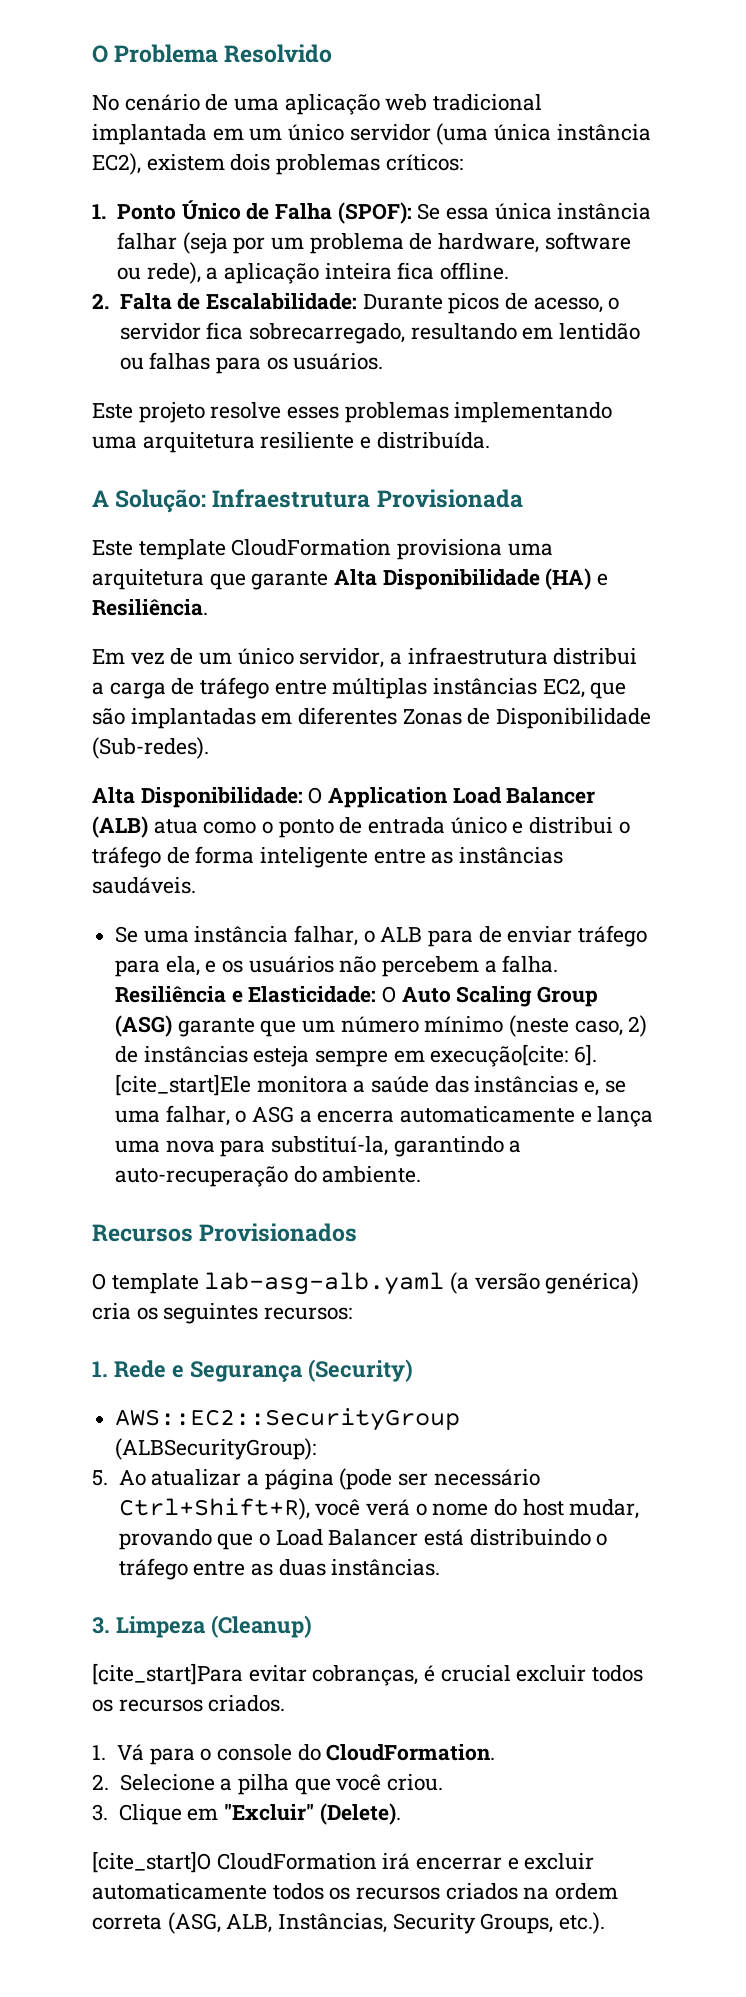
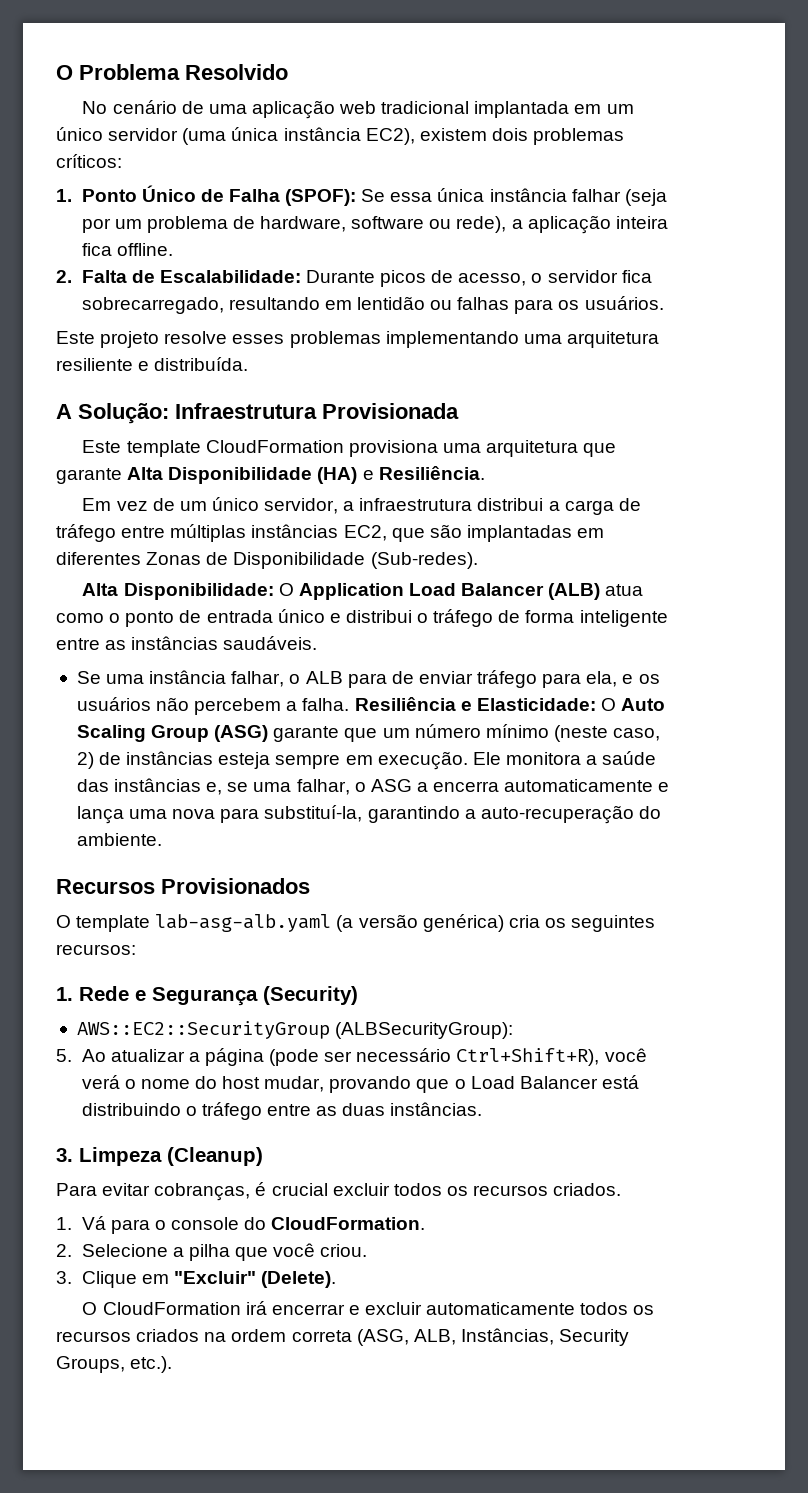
[430,1044,598,1067] [115,1074,252,1096] execução[cite: 6]. [cite_start]Ele -> [377,751,501,770] execução. Ele
[92,1663,243,1685] [cite_start]Para -> [56,1183,97,1196] Para
[92,1851,211,1873] [cite_start]O -> [82,1302,98,1315] O

